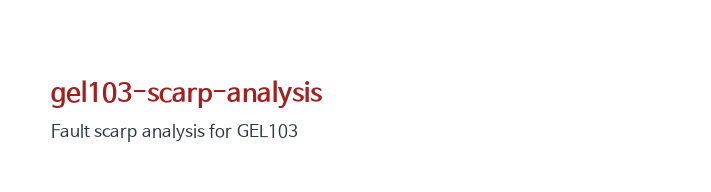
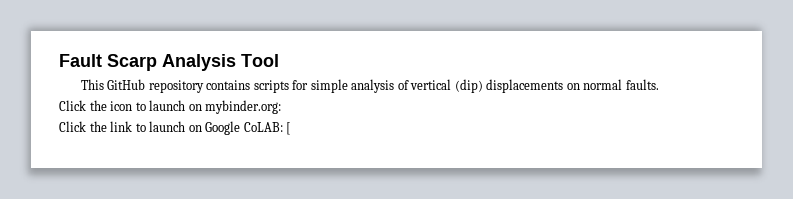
[51,80,322,109] [51,123,298,142] gel103-scarp-analysis // Fault scarp analysis for GEL103 -> [59,54,279,71] [80,79,659,93] [59,100,282,114] [59,121,292,135] Fault Scarp Analysis Tool // This GitHub repository contains scripts for simple analysis of vertical (dip) displacements on normal faults. // Click the icon to launch on mybinder.org: // Click the link to launch on Google CoLAB: [

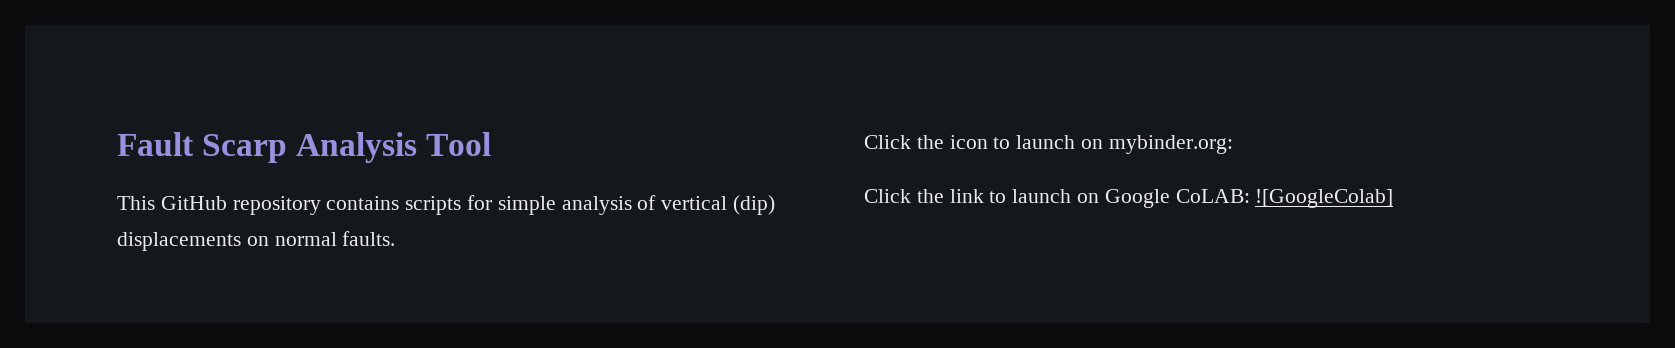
[286,122,292,135] [ -> [1255,189,1394,208] ![GoogleColab]

